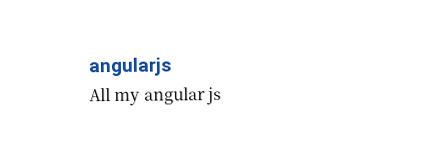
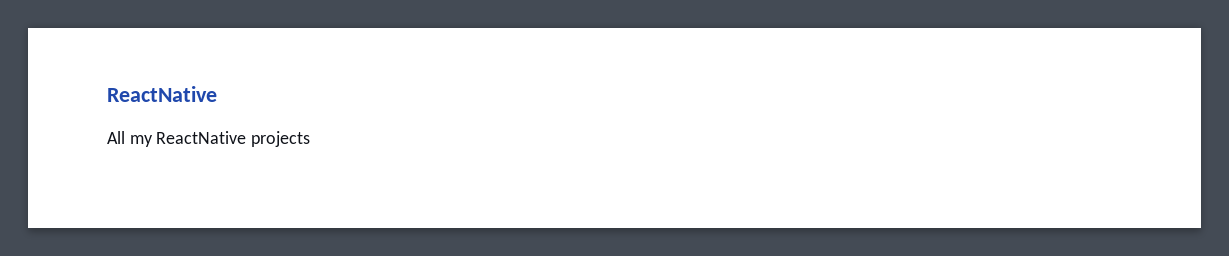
[88,57,172,77] angularjs -> [107,86,217,102] ReactNative
[143,86,222,106] angular js -> [156,131,311,147] ReactNative projects

